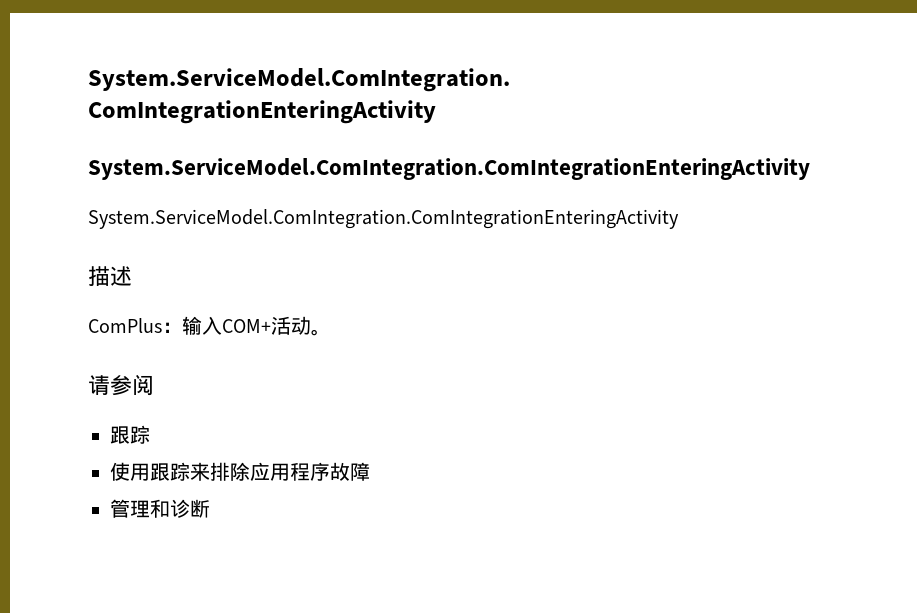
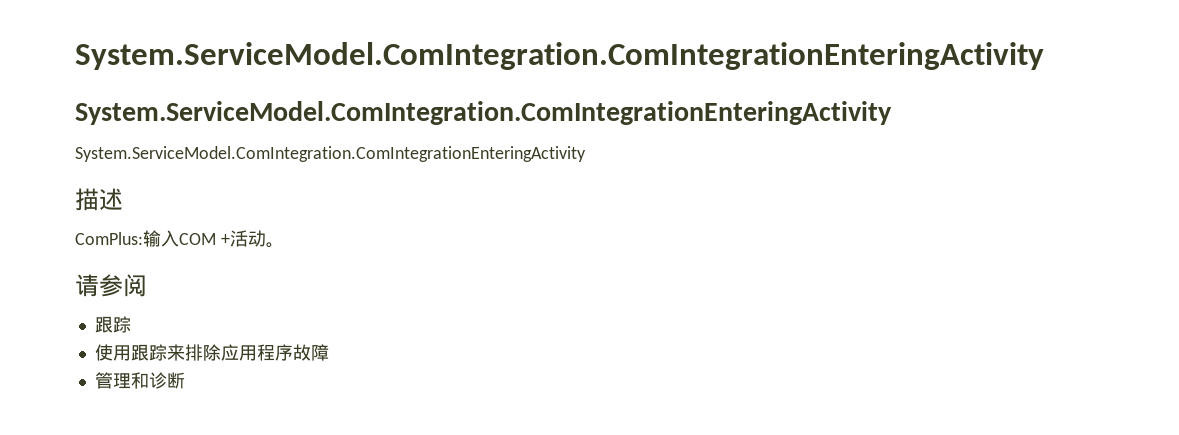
[88,316,271,335] ComPlus：输入COM+ -> [75,230,230,247] ComPlus:输入COM +

